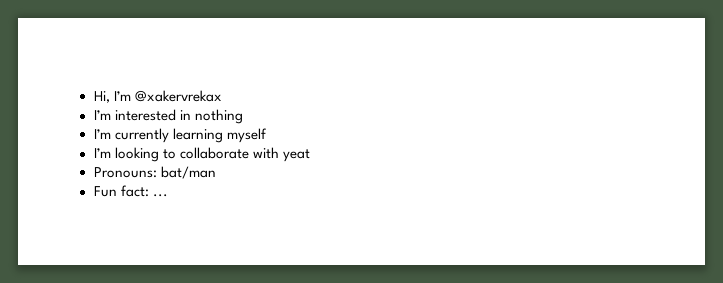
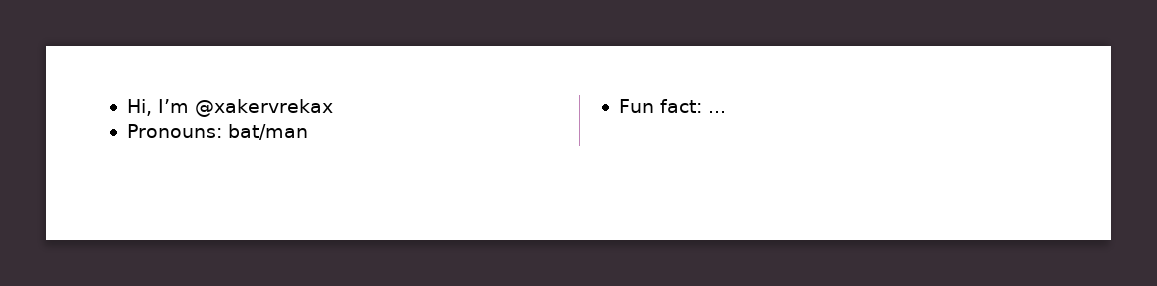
[93,109,243,124] [93,128,267,143] [93,147,310,162] // I’m interested in nothing // I’m currently learning myself // I’m looking to collaborate with yeat -> (333, 108) none

